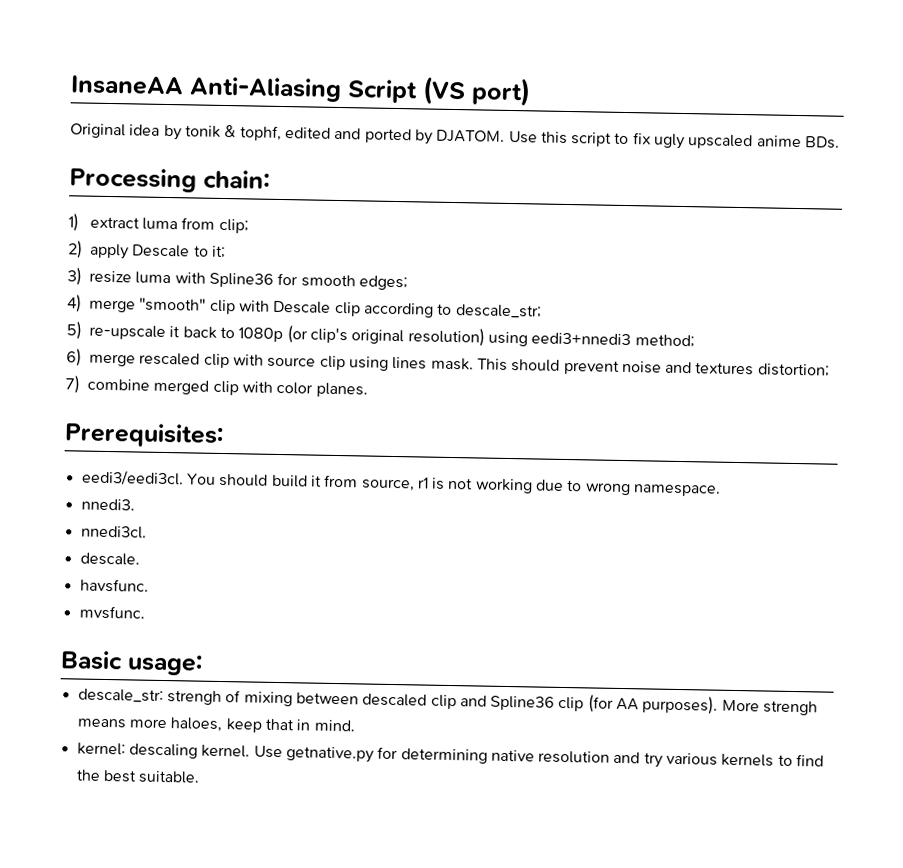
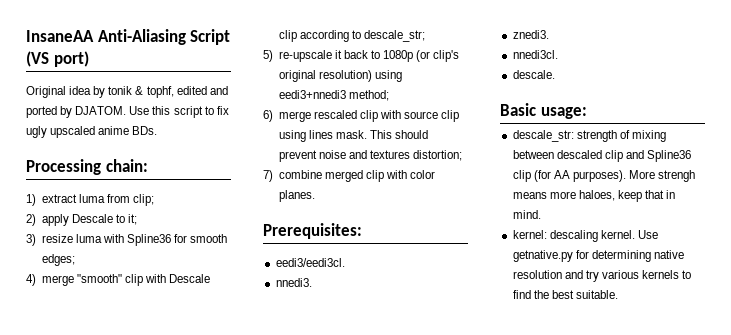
[186,473,722,497] You should build it from source, r1 is not working due to wrong namespace. -> (345, 262) none
(135, 504) none -> [512,30,549,39] // znedi3.
[79,578,149,593] [78,605,145,620] // havsfunc. // mvsfunc. -> (555, 74) none
[166,690,222,706] strengh -> [576,130,617,142] strength

